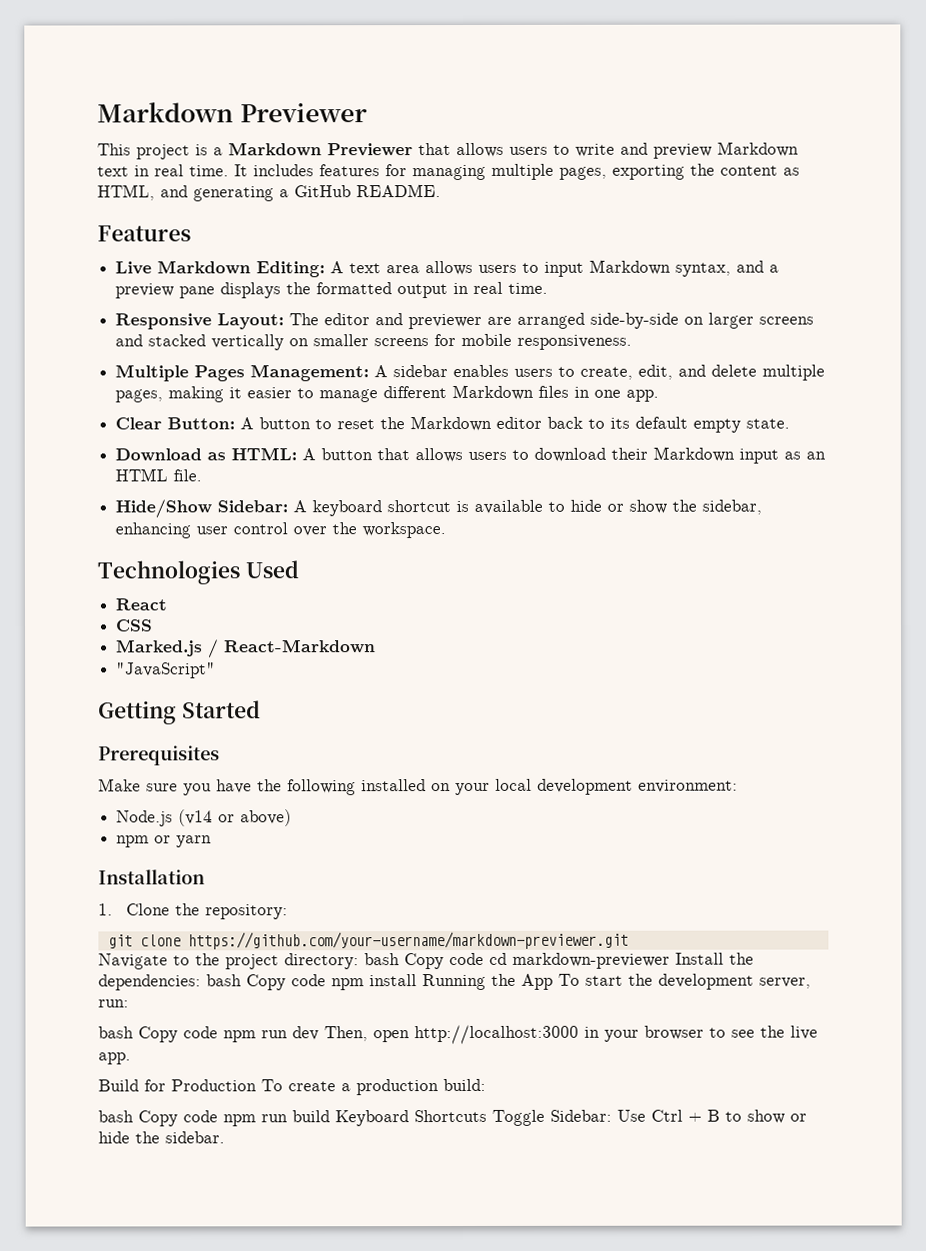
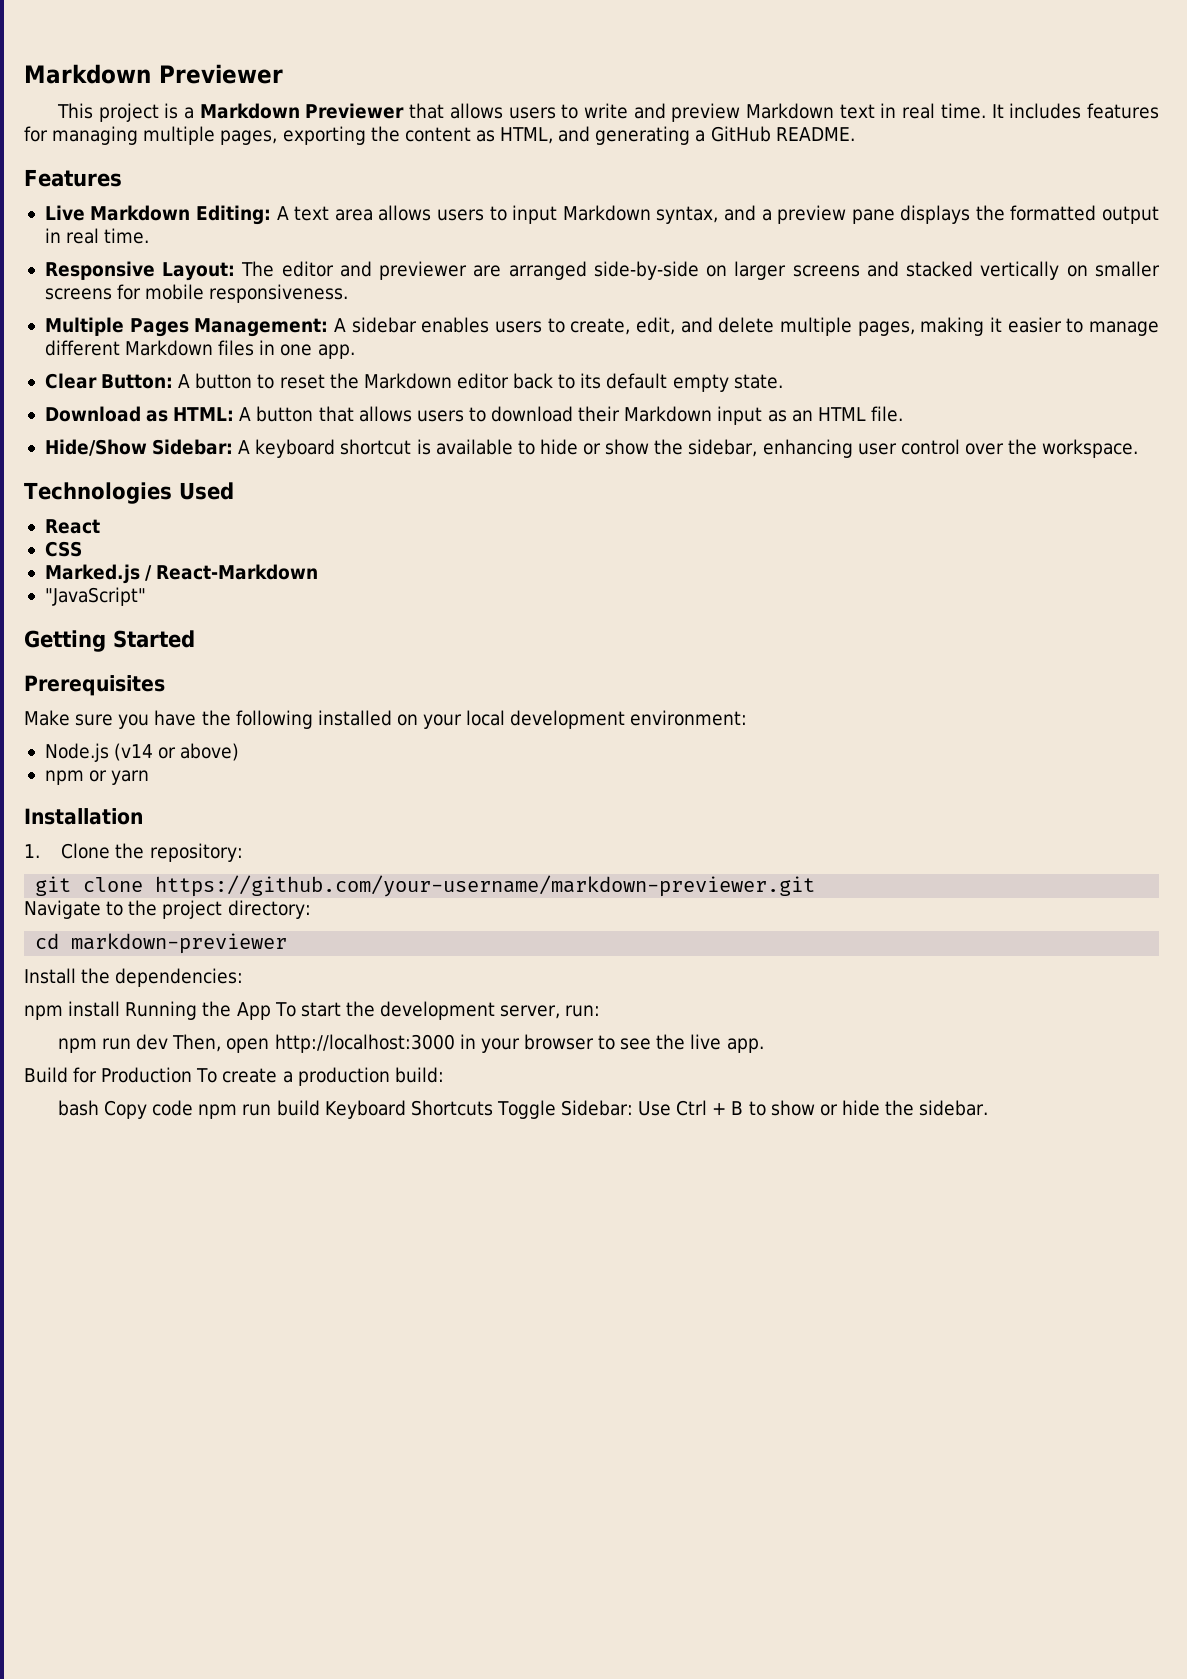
[364,952,484,970] bash Copy code -> (311, 909) //
(670, 960) none -> (288, 943) //
[206,974,326,991] bash Copy code -> (244, 977) //
[98,1026,218,1043] bash Copy code -> (601, 1011) none

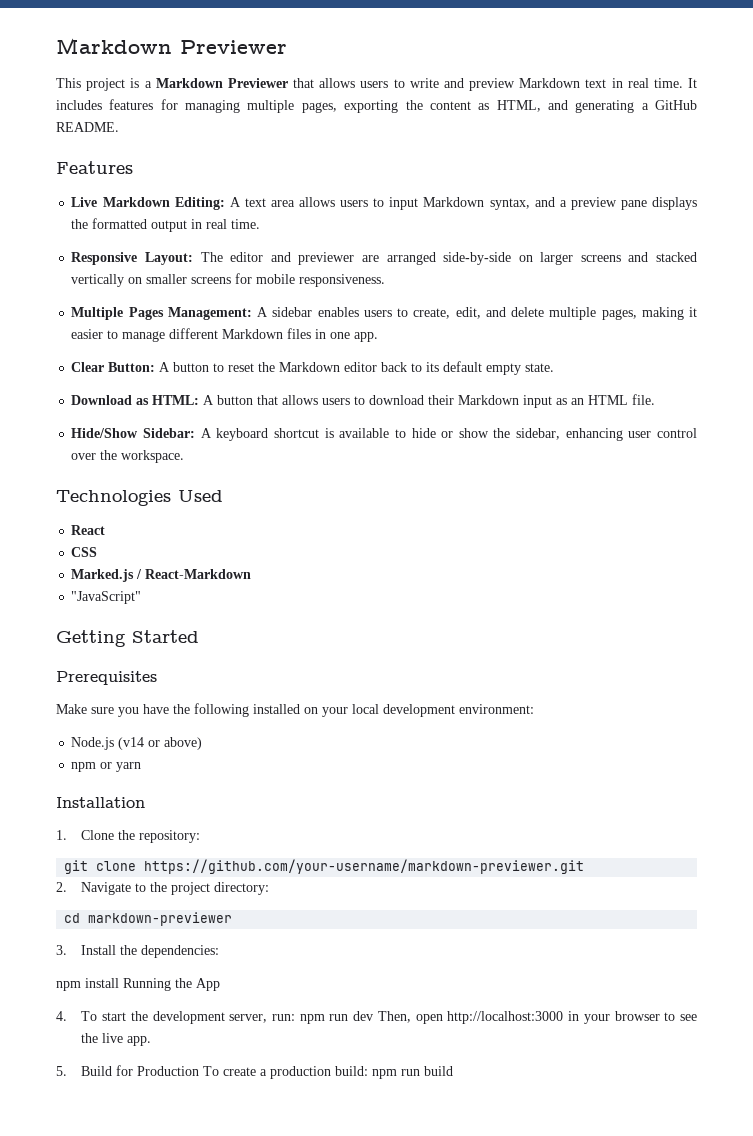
(816, 886) none -> [56,882,67,892] 2.
(288, 943) none -> [56,945,67,955] 3.
(271, 1011) none -> [56,1011,67,1021] // 4.
(601, 1011) // -> (296, 1017) none
(764, 1045) none -> [56,1066,67,1076] 5.
[57,1100,989,1119] // bash Copy code npm run build Keyboard Shortcuts Toggle Sidebar: Use Ctrl + B to show or hide the sidebar. -> [372,1066,454,1079] npm run build

